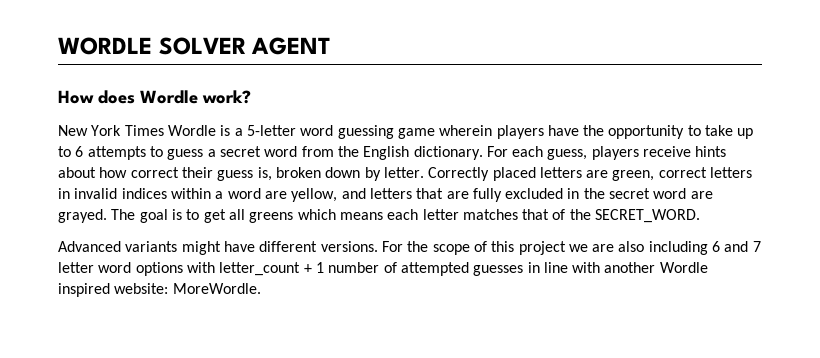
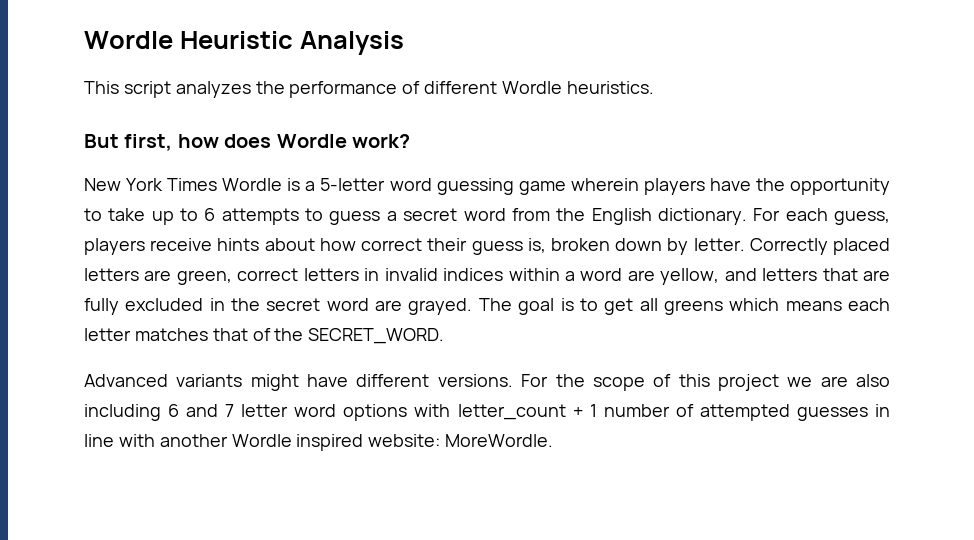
[58,37,331,55] [58,90,94,104] WORDLE SOLVER AGENT // How -> [84,31,404,55] [84,81,654,98] [84,134,219,151] Wordle Heuristic Analysis // This script analyzes the performance of different Wordle heuristics. // But first, how

